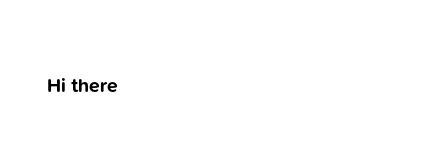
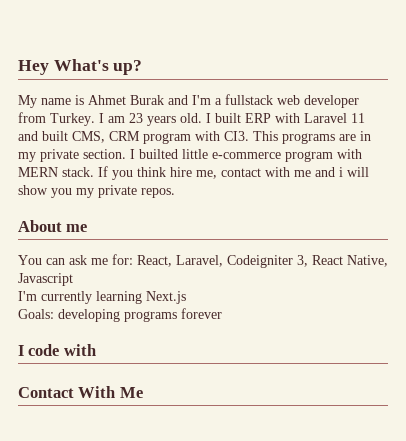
[47,78,119,93] Hi there -> [18,59,143,75] [18,94,359,108] [18,112,365,126] [18,131,371,144] [18,149,362,162] [18,166,369,180] [18,185,175,198] [18,220,88,232] [18,254,388,268] [18,273,73,286] [18,291,186,304] [18,308,222,322] [18,344,96,356] [18,386,143,398] Hey What's up? // My name is Ahmet Burak and I'm a fullstack web developer from Turkey. I am 23 years old. I built ERP with Laravel 11 and built CMS, CRM program with CI3. This programs are in my private section. I builted little e-commerce program with MERN stack. If you think hire me, contact with me and i will show you my private repos. // About me // You can ask me for: React, Laravel, Codeigniter 3, React Native, Javascript // I'm currently learning Next.js // Goals: developing programs forever // I code with // Contact With Me

